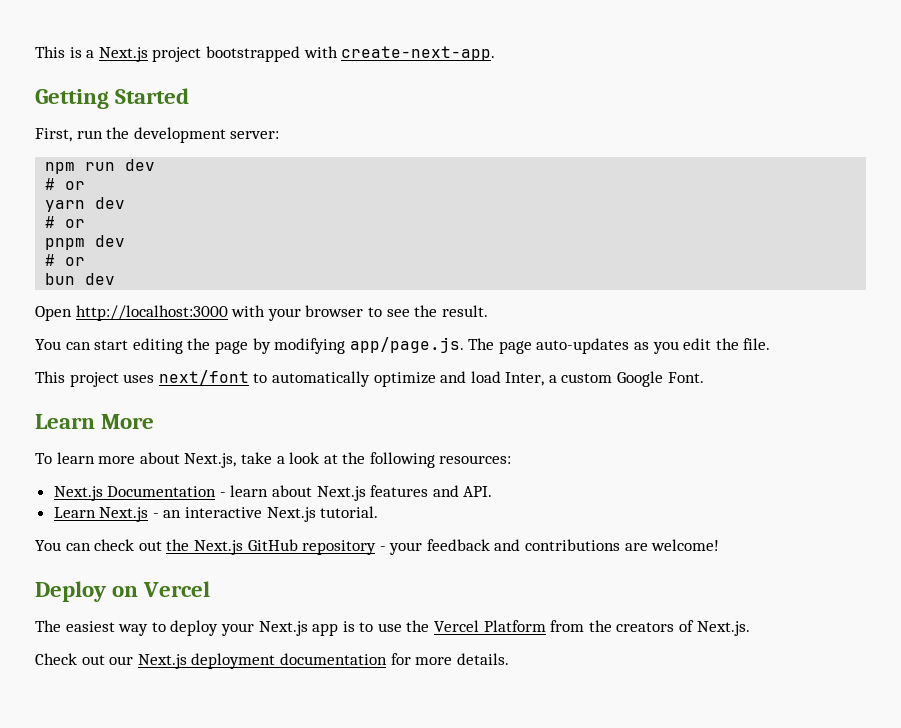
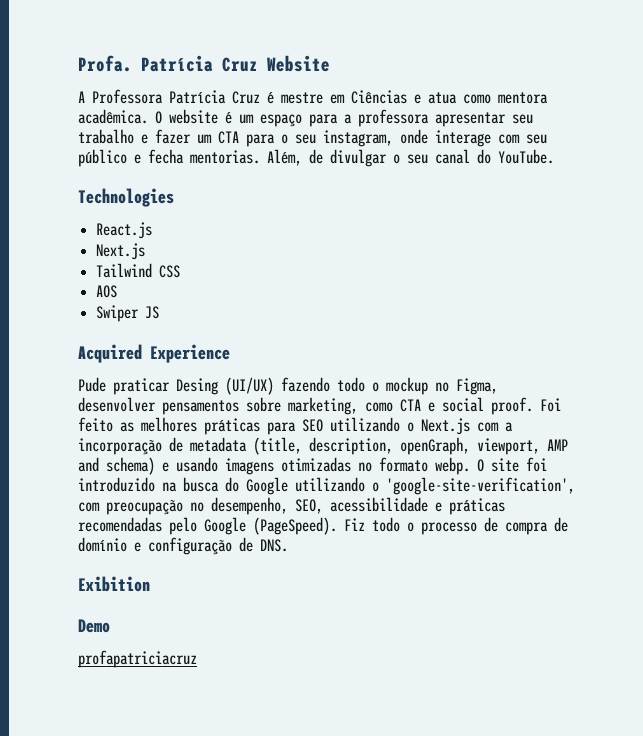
[35,46,496,62] [35,88,190,109] [35,127,280,143] [45,159,156,174] [45,178,86,190] [45,197,126,212] [45,216,86,228] [45,235,126,250] [45,254,86,266] [45,273,116,285] [35,305,488,321] [35,337,771,354] [35,370,704,387] [35,414,155,429] [35,452,512,468] [53,485,493,501] [53,506,379,522] [35,539,720,555] [35,581,211,602] [35,620,750,636] [35,653,509,669] This is a Next.js project bootstrapped with create-next-app. // Getting Started // First, run the development server: // npm run dev // # or // yarn dev // # or // pnpm dev // # or // bun dev // Open http://localhost:3000 with your browser to see the result. // You can start editing the page by modifying app/page.js. The page auto-updates as you edit the file. // This project uses next/font to automatically optimize and load Inter, a custom Google Font. // Learn More // To learn more about Next.js, take a look at the following resources: // Next.js Documentation - learn about Next.js features and API. // Learn Next.js - an interactive Next.js tutorial. // You can check out the Next.js GitHub repository - your feedback and contributions are welcome! // Deploy on Vercel // The easiest way to deploy your Next.js app is to use the Vercel Platform from the creators of Next.js. // Check out our Next.js deployment documentation for more details. -> [78,55,330,72] [78,89,548,104] [78,109,533,127] [78,129,547,147] [78,149,554,167] [78,188,174,207] [96,222,153,239] [96,243,146,260] [96,263,181,278] [96,285,118,298] [96,305,160,322] [78,344,230,363] [78,377,498,395] [78,397,561,415] [78,417,513,435] [78,437,568,455] [78,457,547,475] [78,477,575,495] [78,497,505,515] [78,517,568,535] [78,537,288,555] [78,576,150,592] [78,619,110,633] [78,650,197,668] Profa. Patrícia Cruz Website // A Professora Patrícia Cruz é mestre em Ciências e atua como mentora acadêmica. O website é um espaço para a professora apresentar seu trabalho e fazer um CTA para o seu instagram, onde interage com seu público e fecha mentorias. Além, de divulgar o seu canal do YouTube. // Technologies // React.js // Next.js // Tailwind CSS // AOS // Swiper JS // Acquired Experience // Pude praticar Desing (UI/UX) fazendo todo o mockup no Figma, desenvolver pensamentos sobre marketing, como CTA e social proof. Foi feito as melhores práticas para SEO utilizando o Next.js com a incorporação de metadata (title, description, openGraph, viewport, AMP and schema) e usando imagens otimizadas no formato webp. O site foi introduzido na busca do Google utilizando o 'google-site-verification', com preocupação no desempenho, SEO, acessibilidade e práticas recomendadas pelo Google (PageSpeed). Fiz todo o processo de compra de domínio e configuração de DNS. // Exibition // Demo // profapatriciacruz

